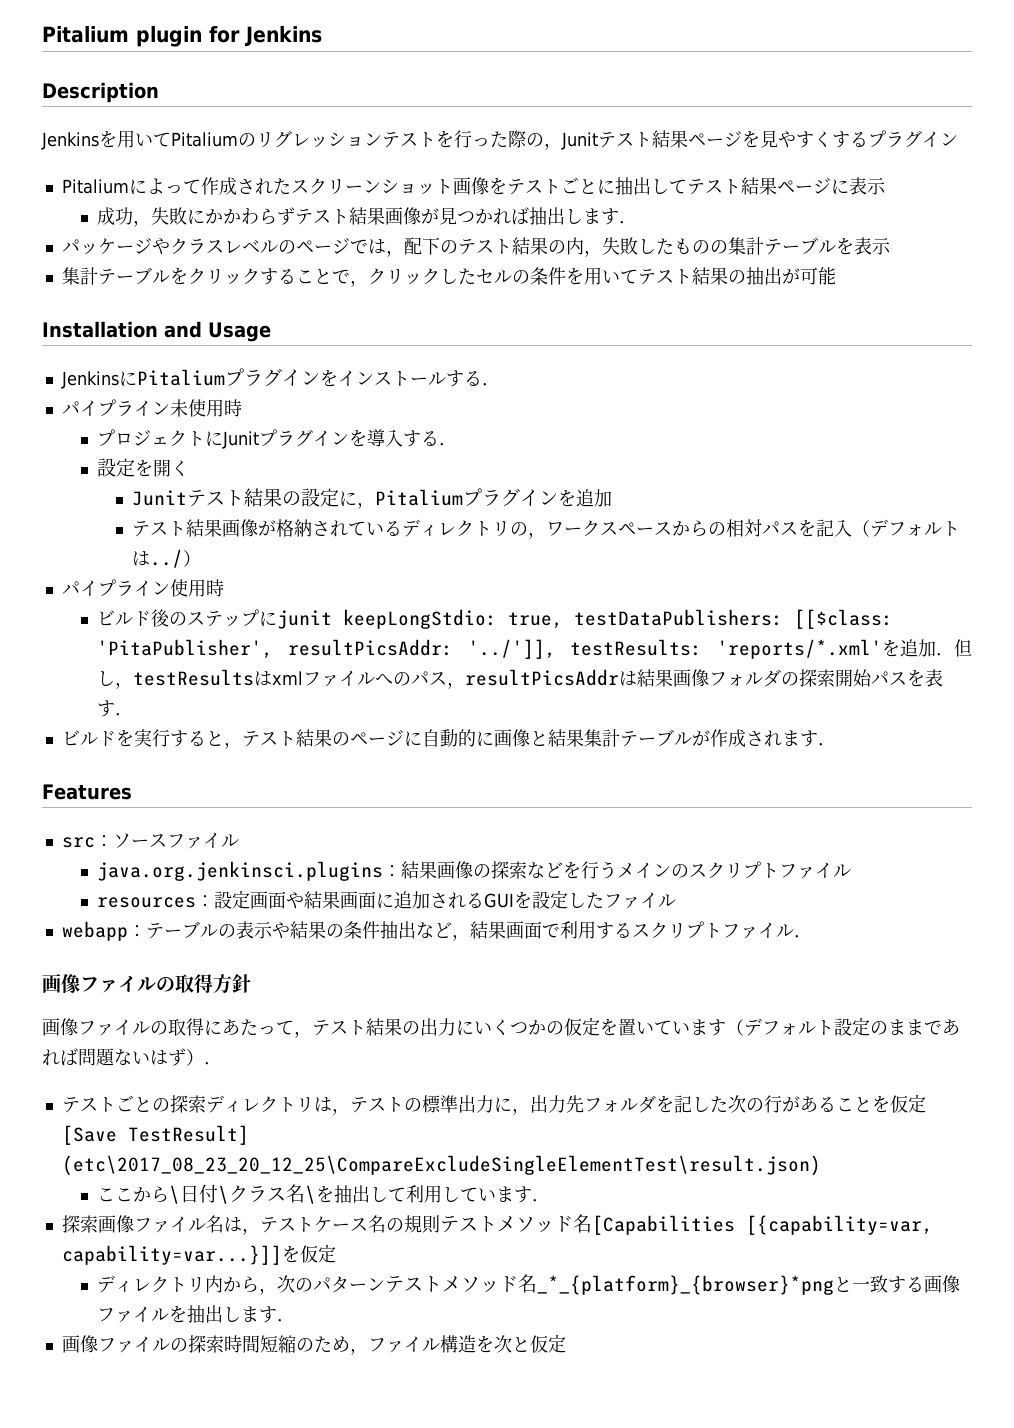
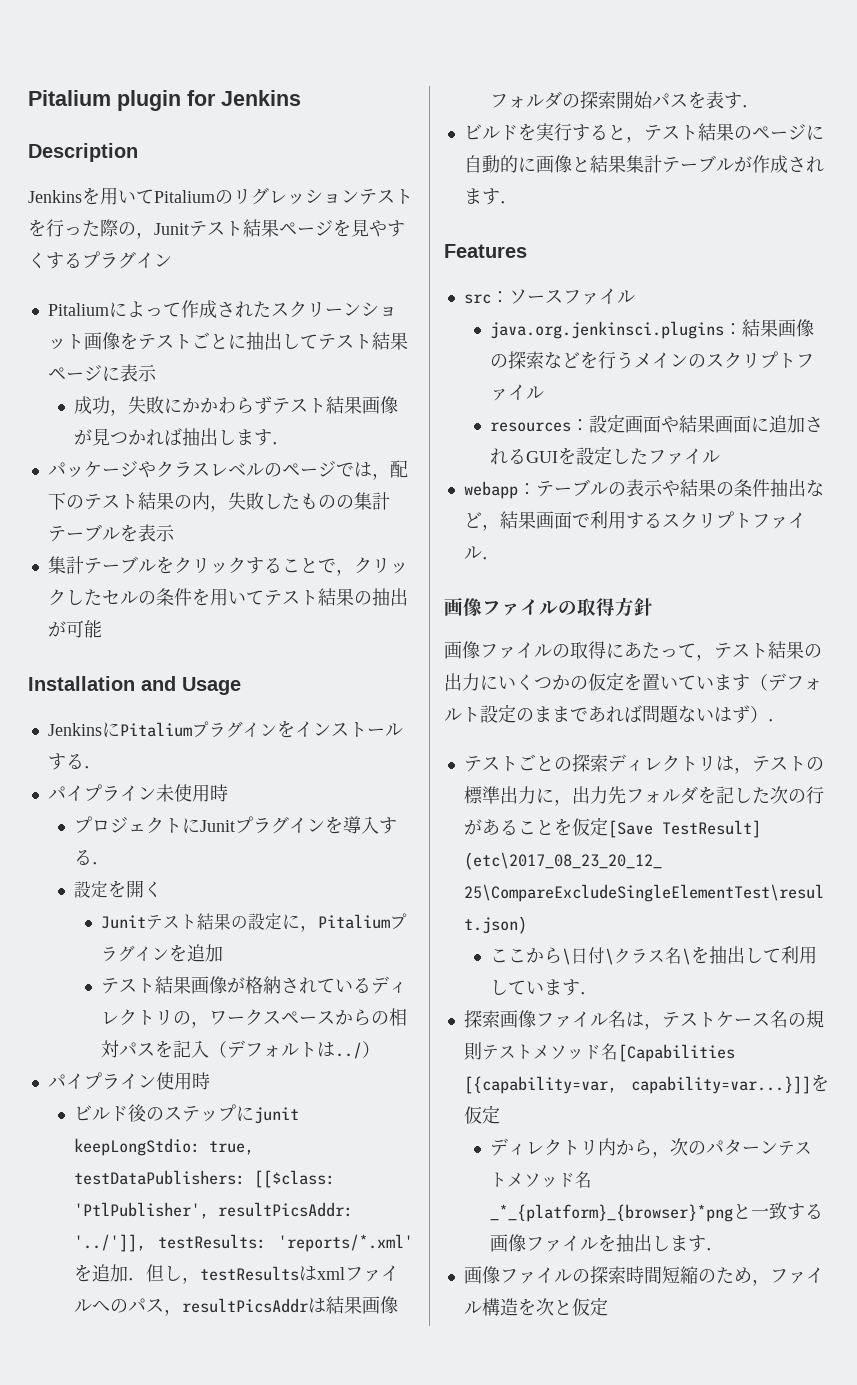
[97,639,274,659] 'PitaPublisher', -> [74,1202,210,1219] 'PtlPublisher',

